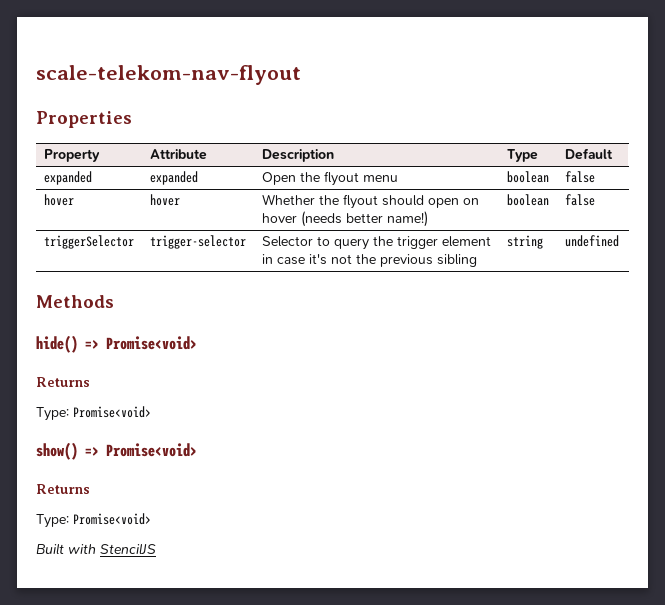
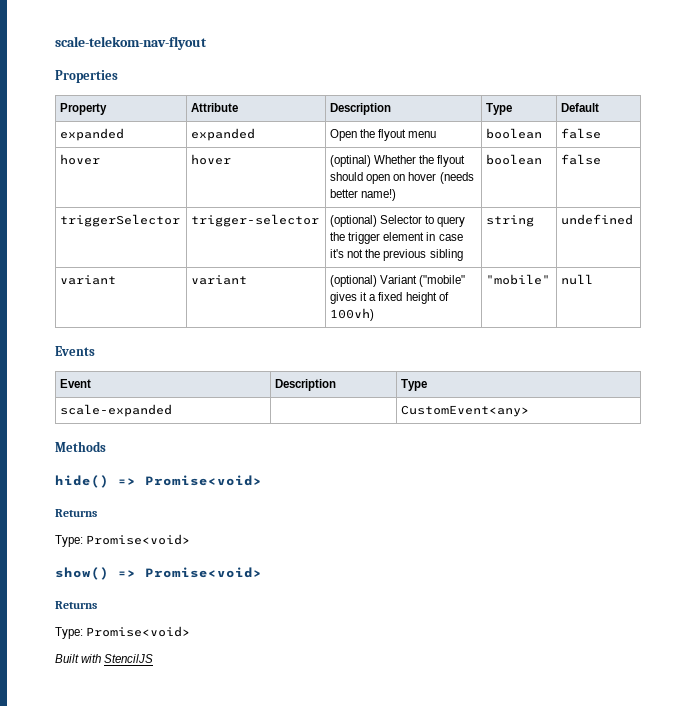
(180, 200) none -> [330,155,372,167] (optinal)
(246, 242) none -> [330,215,378,227] (optional)
(619, 241) none -> [60,275,117,285] [191,275,248,285] [330,275,466,287] [330,292,449,304] [330,308,375,321] [486,274,551,285] [561,274,594,285] [55,346,95,356] [60,379,92,388] [275,379,337,391] [401,379,428,391] [60,404,173,417] [401,405,530,417] // variant | variant | (optional) Variant ("mobile" gives it a fixed height of 100vh) | "mobile" | null // Events // Event | Description | Type // scale-expanded | | CustomEvent<any>

